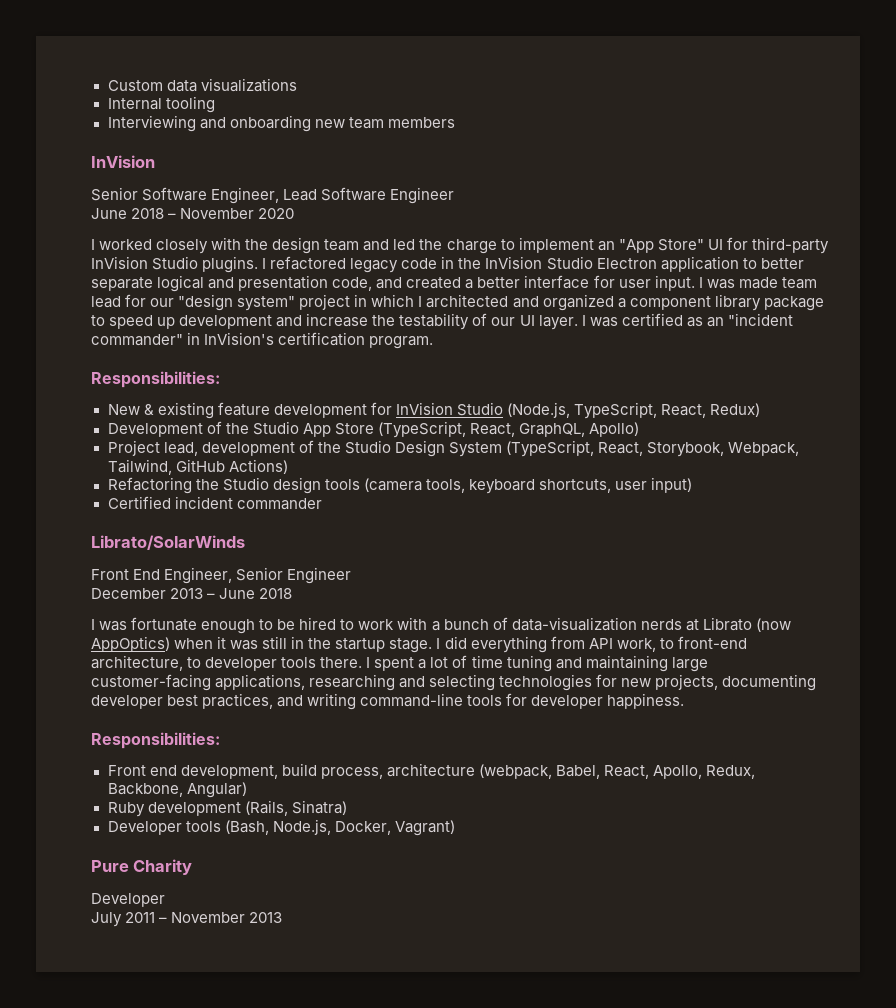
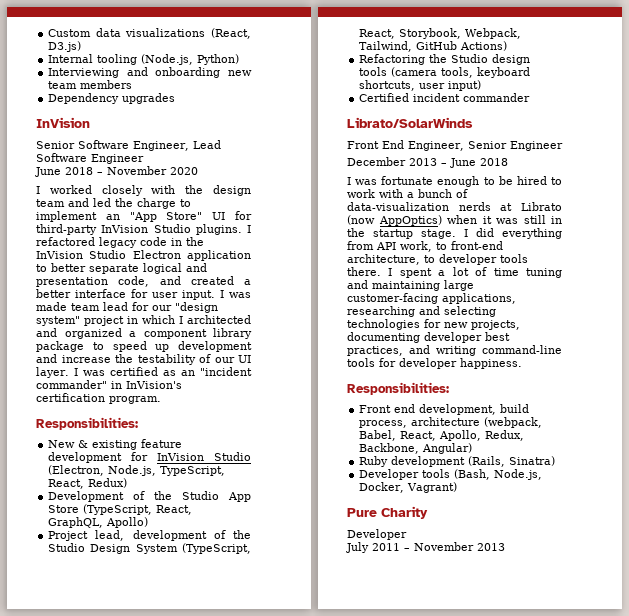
(297, 85) none -> [211,28,251,39] [48,41,82,52] (React, D3.js)
(215, 104) none -> [141,54,240,65] (Node.js, Python)
(455, 122) none -> [48,93,176,104] // Dependency upgrades
[506,402,570,418] (Node.js, -> [48,465,157,476] (Electron, Node.js,

